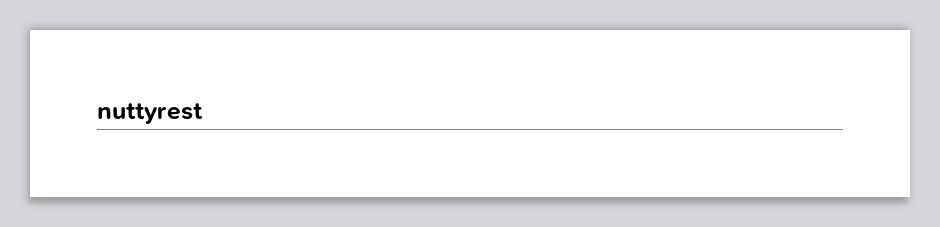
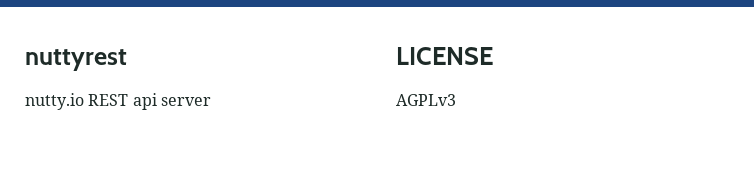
(203, 113) none -> [25,93,211,110] [396,47,493,65] [396,94,456,106] // nutty.io REST api server // LICENSE // AGPLv3

